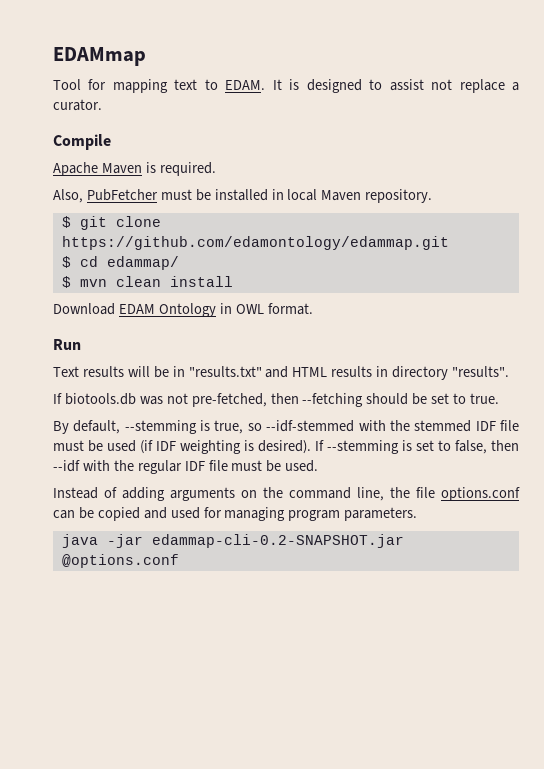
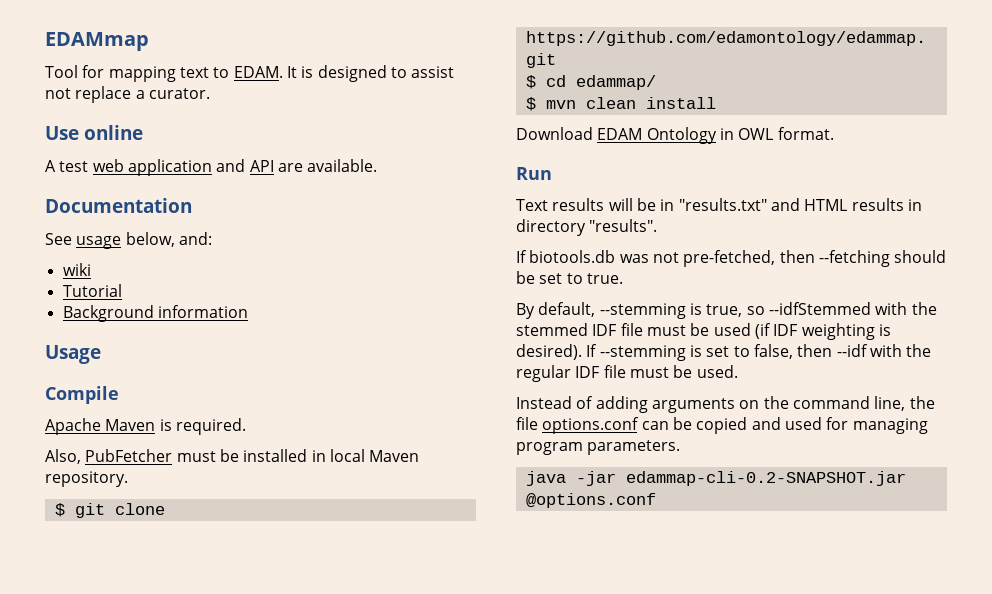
(102, 105) none -> [45,125,143,140] [45,159,378,176] [45,198,192,213] [45,232,212,249] [62,263,91,276] [62,284,122,297] [62,305,248,322] [45,345,101,364] // Use online // A test web application and API are available. // Documentation // See usage below, and: // wiki // Tutorial // Background information // Usage
[266,420,355,432] --idf-stemmed -> [768,302,871,315] --idfStemmed

